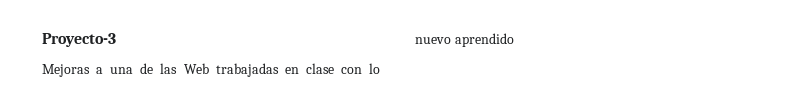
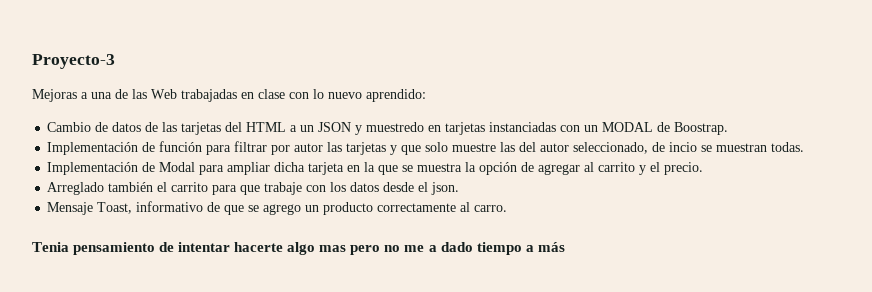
[454,33,514,47] aprendido -> [366,89,426,102] [47,122,729,135] [47,141,805,155] [47,162,704,175] [47,182,460,195] [47,201,508,215] [32,242,565,255] aprendido: // Cambio de datos de las tarjetas del HTML a un JSON y muestredo en tarjetas instanciadas con un MODAL de Boostrap. // Implementación de función para filtrar por autor las tarjetas y que solo muestre las del autor seleccionado, de incio se muestran todas. // Implementación de Modal para ampliar dicha tarjeta en la que se muestra la opción de agregar al carrito y el precio. // Arreglado también el carrito para que trabaje con los datos desde el json. // Mensaje Toast, informativo de que se agrego un producto correctamente al carro. // Tenia pensamiento de intentar hacerte algo mas pero no me a dado tiempo a más

